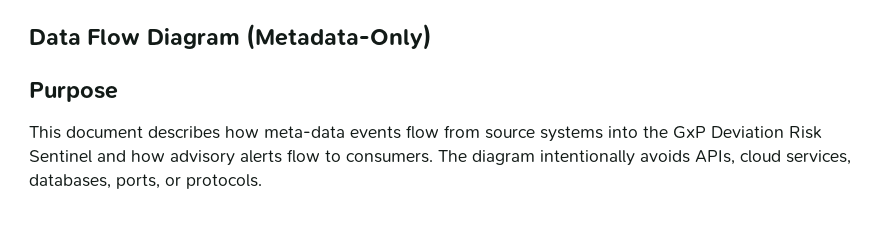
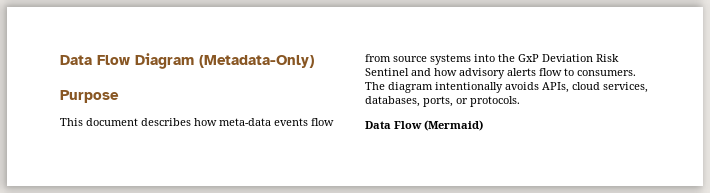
(262, 181) none -> [365,120,483,131] // Data Flow (Mermaid)

